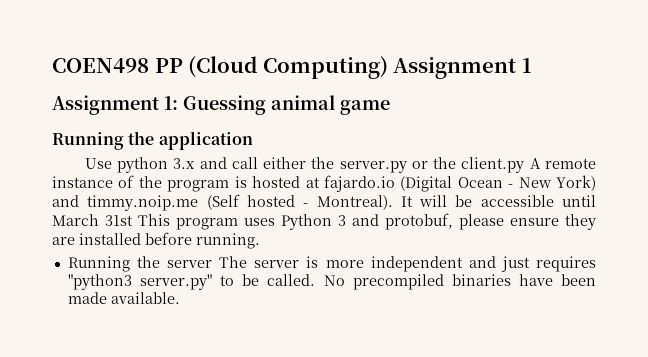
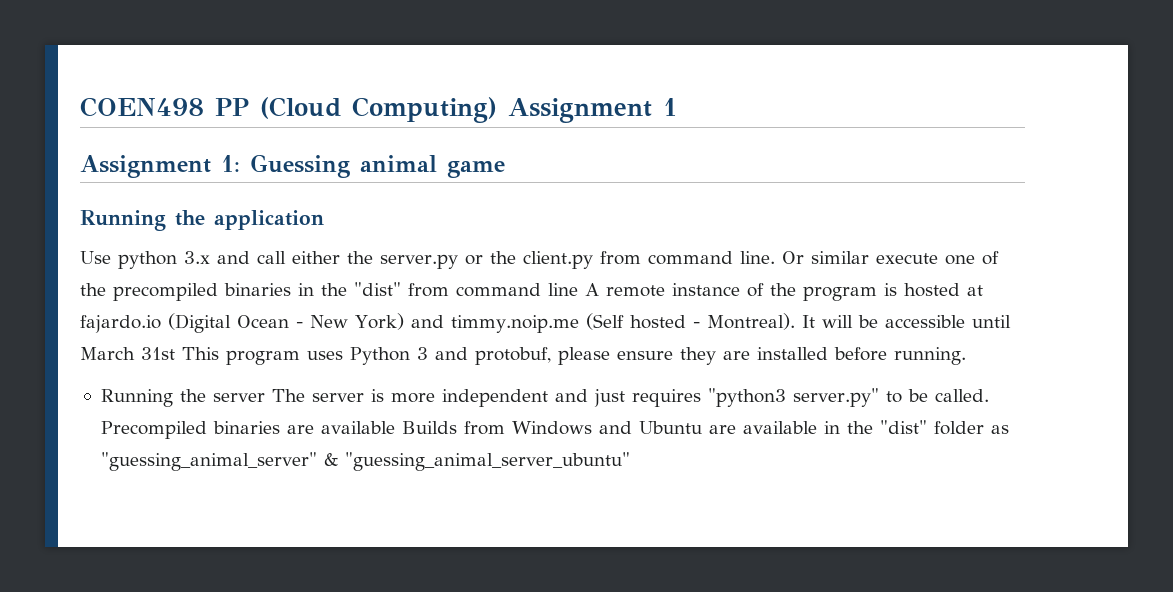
(525, 165) none -> [599,251,999,265] [80,282,578,301] from command line. Or similar execute one of the precompiled binaries in the "dist" from command line
[323,274,596,290] [67,292,180,304] No precompiled binaries have been made available. -> [100,420,1009,439] [100,452,630,471] Precompiled binaries are available Builds from Windows and Ubuntu are available in the "dist" folder as "guessing_animal_server" & "guessing_animal_server_ubuntu"

